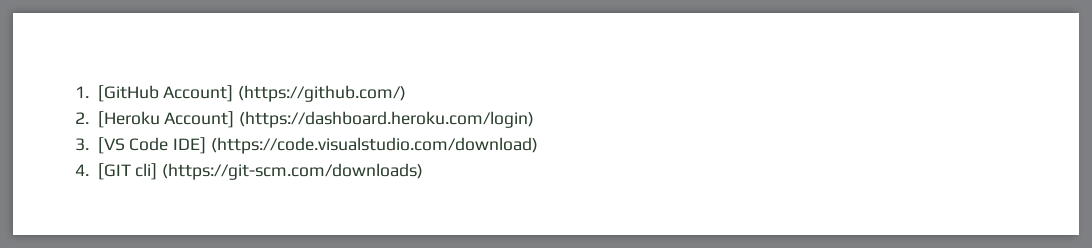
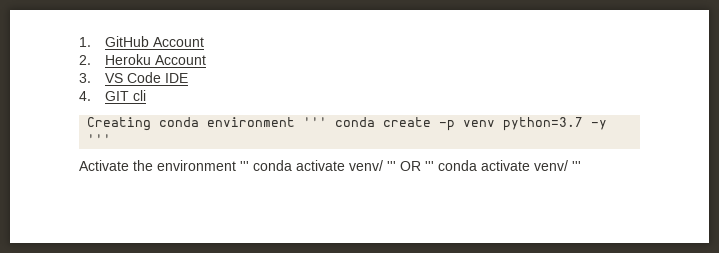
[97,85,407,102] [75,111,535,128] [75,137,538,154] [75,163,424,180] [GitHub Account] (https://github.com/) // 2. [Heroku Account] (https://dashboard.heroku.com/login) // 3. [VS Code IDE] (https://code.visualstudio.com/download) // 4. [GIT cli] (https://git-scm.com/downloads) -> [104,36,204,47] [79,54,206,65] [79,72,188,83] [79,90,146,101] [87,117,608,131] [87,134,112,144] [79,160,581,171] GitHub Account // 2. Heroku Account // 3. VS Code IDE // 4. GIT cli // Creating conda environment ''' conda create -p venv python=3.7 -y ''' // Activate the environment ''' conda activate venv/ ''' OR ''' conda activate venv/ '''

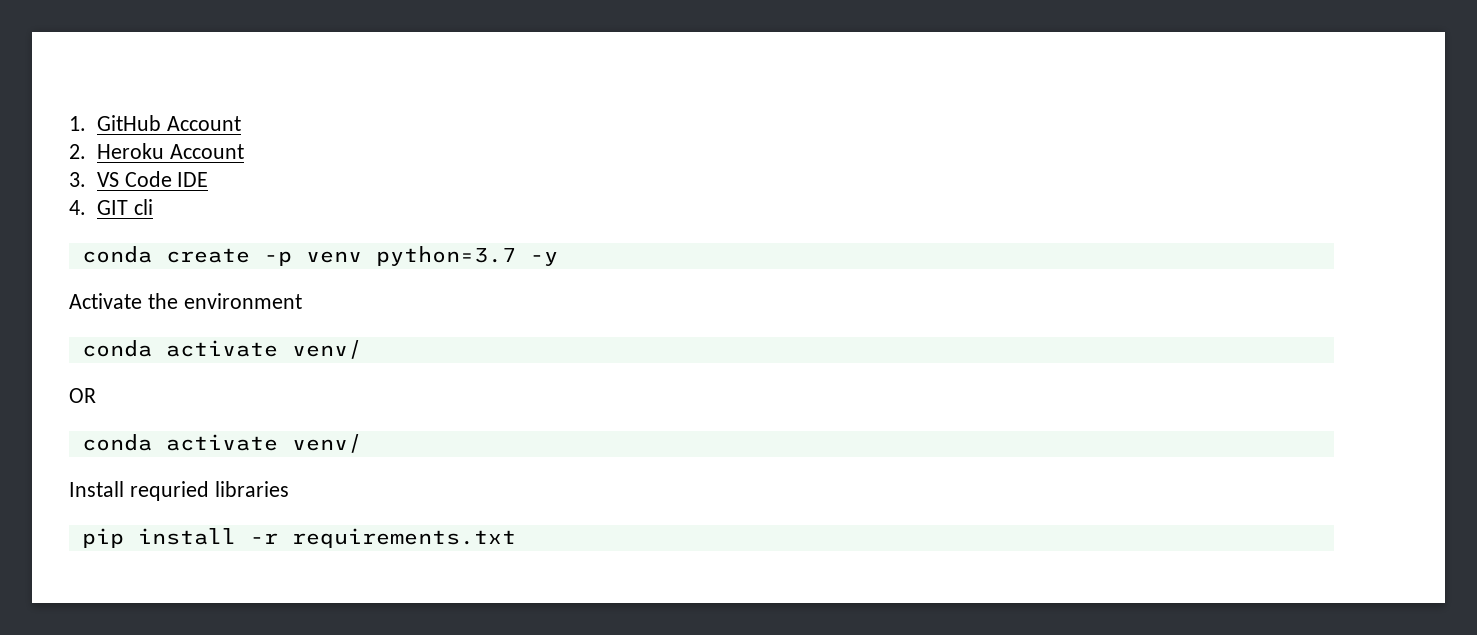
[87,117,328,131] Creating conda environment ''' -> (153, 207) none
[87,134,112,144] ''' -> (558, 259) none
[240,160,396,171] ''' conda activate venv/ ''' -> [81,340,362,359] // conda activate venv/ //
[425,160,581,171] ''' conda activate venv/ ''' -> [81,434,362,453] [69,481,289,501] [81,528,516,548] // conda activate venv/ // Install requried libraries // pip install -r requirements.txt

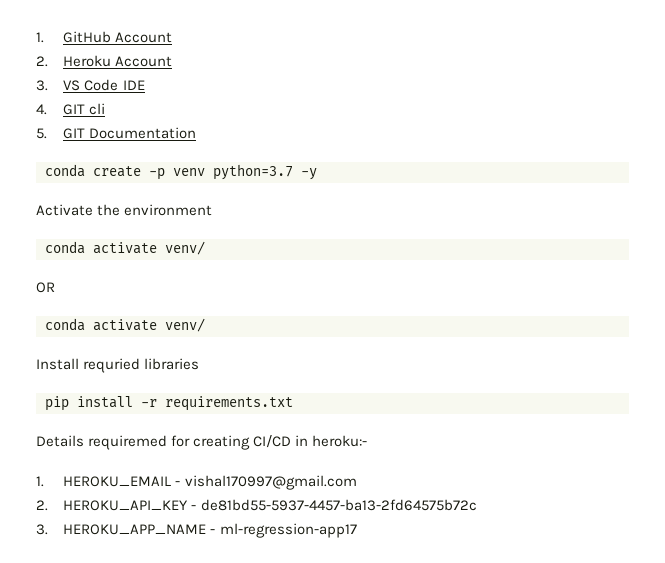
(153, 207) none -> [36,127,197,139] // 5. GIT Documentation
(516, 538) none -> [36,435,368,450] [36,475,357,490] [36,499,477,511] [36,523,357,538] // Details requiremed for creating CI/CD in heroku:- // 1. HEROKU_EMAIL - vishal170997@gmail.com // 2. HEROKU_API_KEY - de81bd55-5937-4457-ba13-2fd64575b72c // 3. HEROKU_APP_NAME - ml-regression-app17

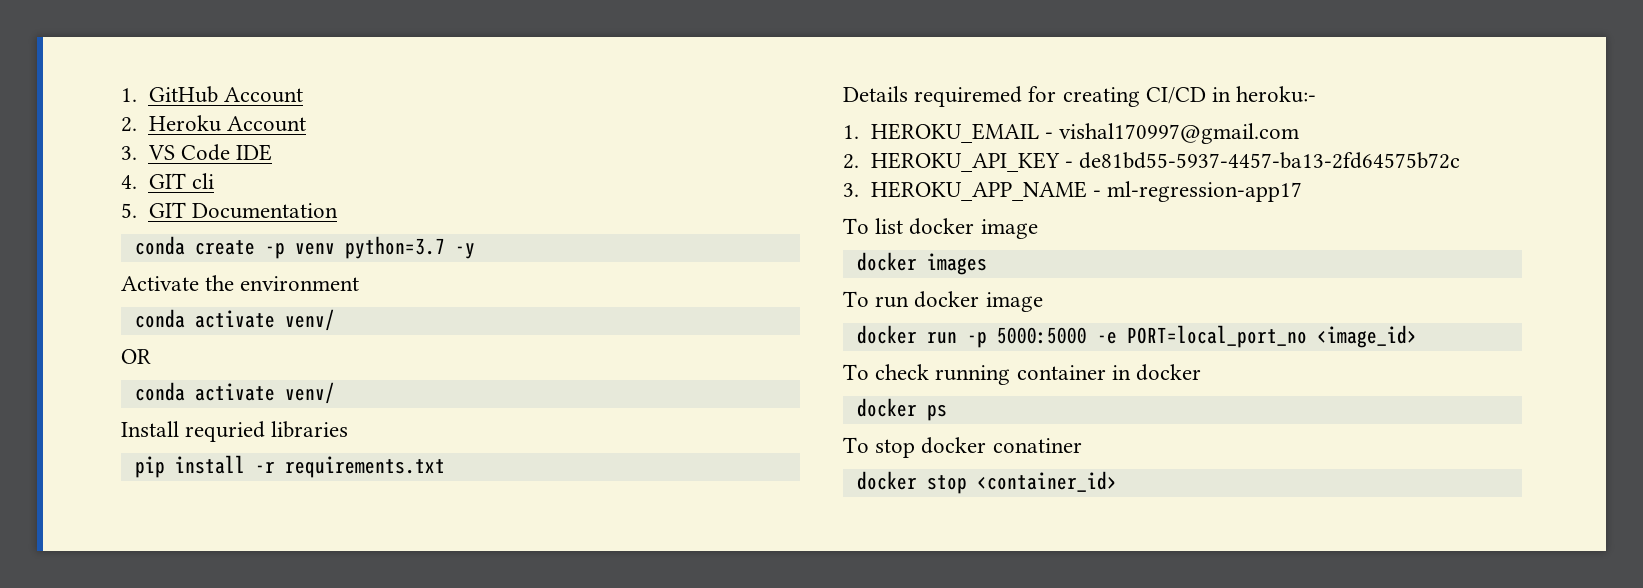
(357, 530) none -> [843,218,1038,239] [856,252,987,275] [843,291,1043,312] [856,325,1417,348] [843,364,1202,385] [856,398,947,421] [843,437,1082,458] [856,471,1117,494] // To list docker image // docker images // To run docker image // docker run -p 5000:5000 -e PORT=local_port_no <image_id> // To check running container in docker // docker ps // To stop docker conatiner // docker stop <container_id>

